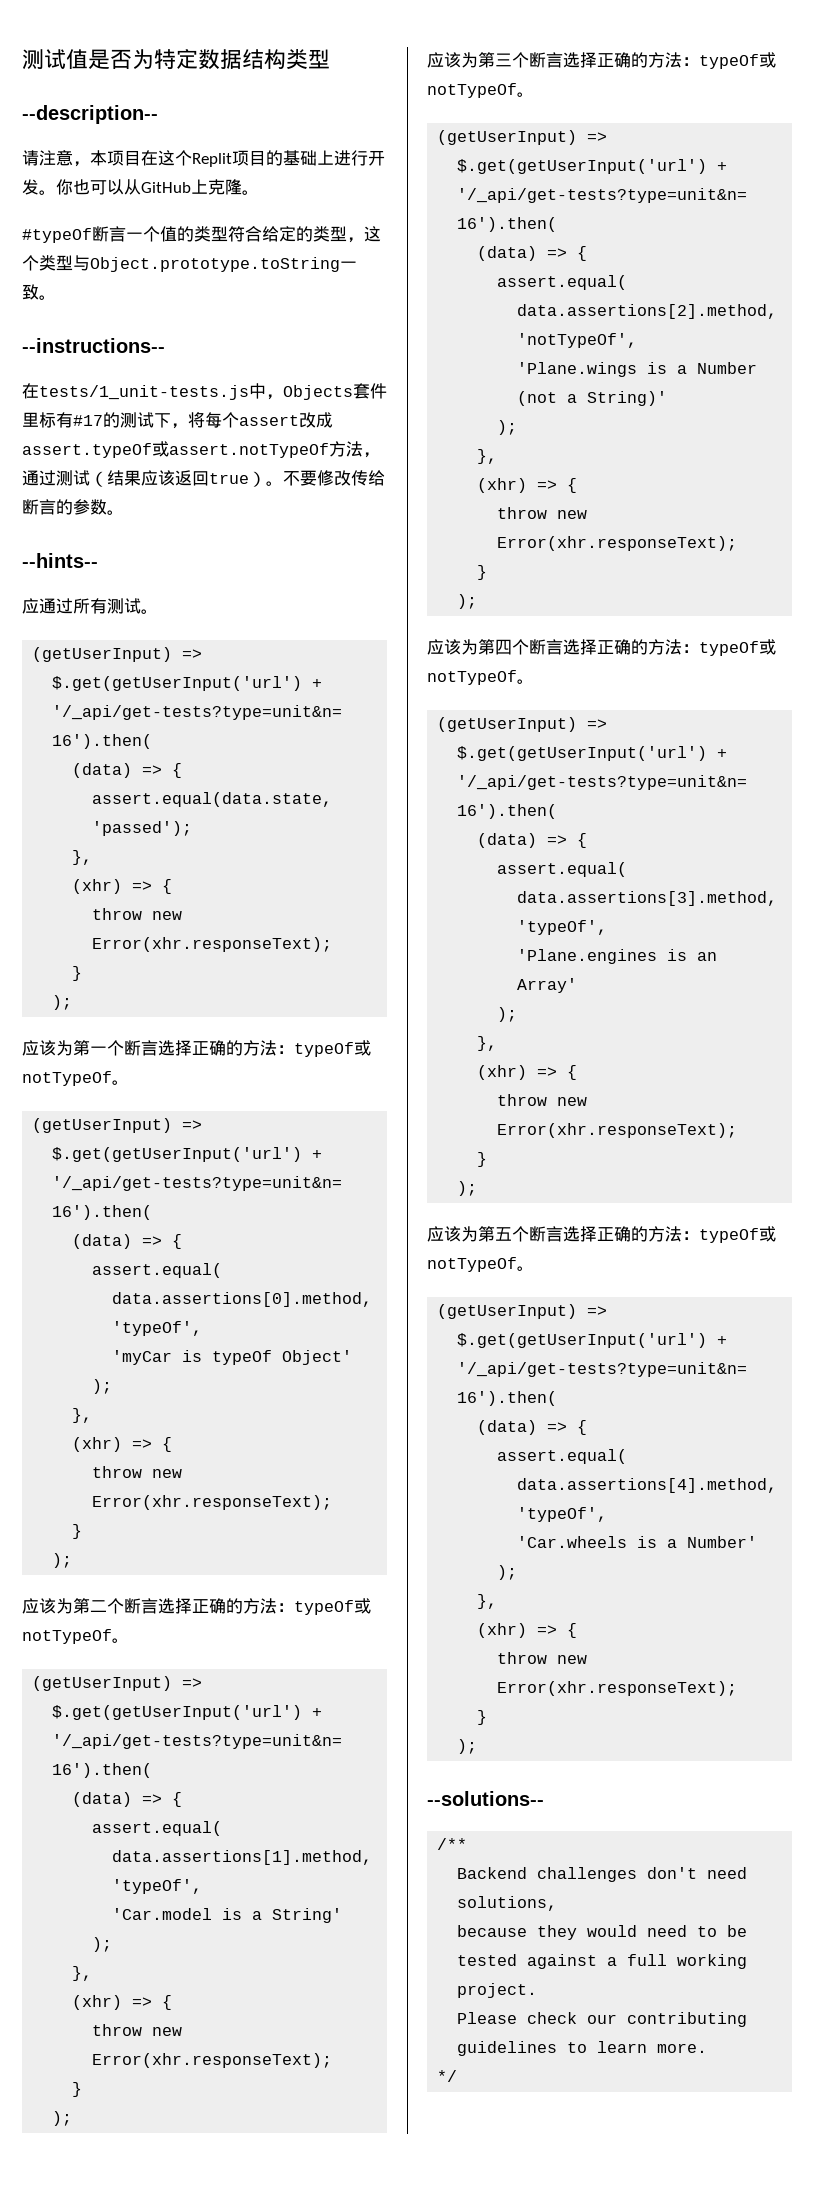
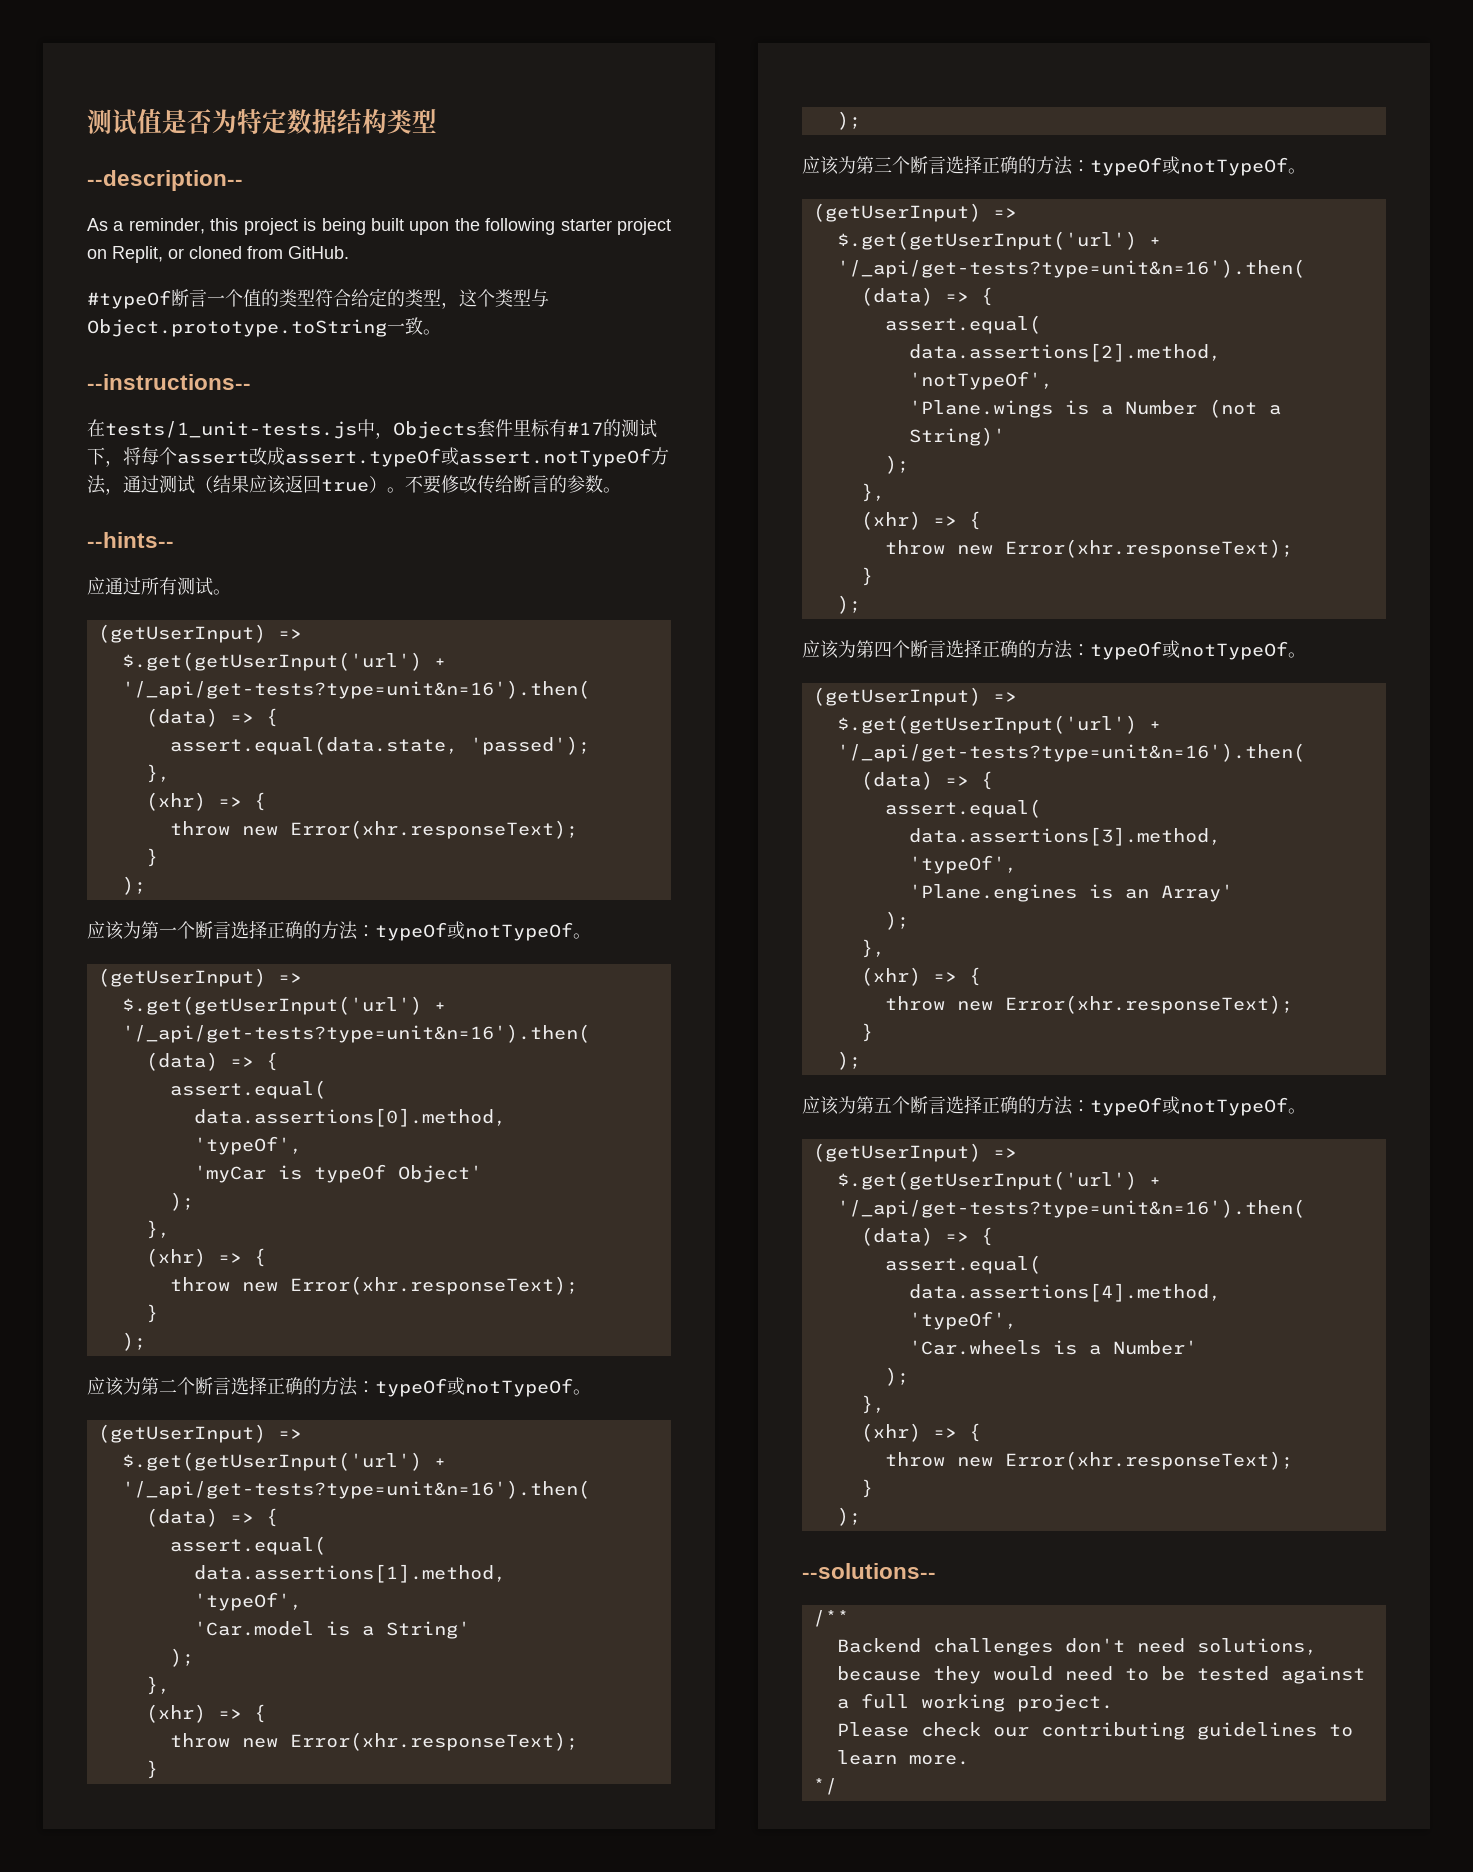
[22,150,385,167] [22,179,259,195] 请注意，本项目在这个Replit项目的基础上进行开发。你也可以从GitHub上克隆。 -> [87,218,672,235] [87,246,349,263] As a reminder, this project is being built upon the following starter project on Replit, or cloned from GitHub.

